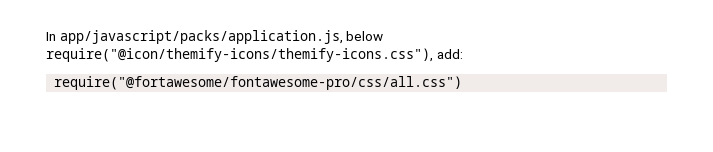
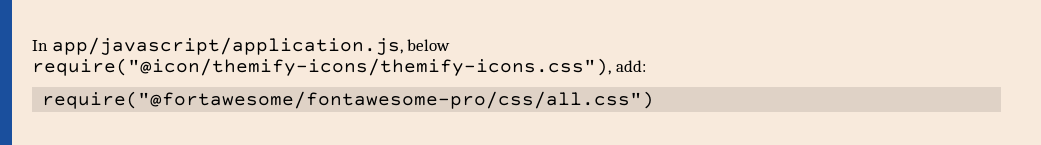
[59,30,343,44] app/javascript/packs/application.js, -> [51,37,403,55] app/javascript/application.js,

